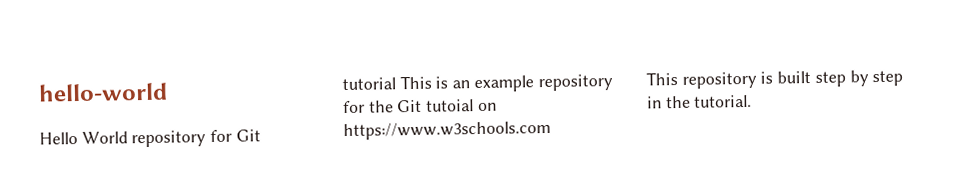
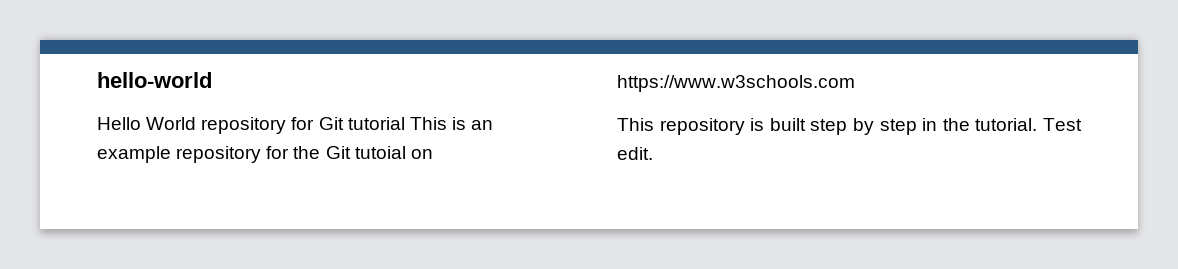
(753, 101) none -> [1043,118,1082,131] [617,147,653,160] Test edit.

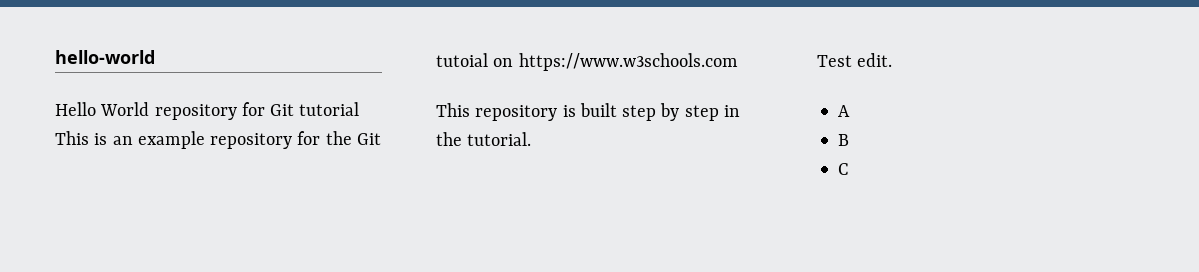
(1038, 124) none -> (532, 139) //
(653, 153) none -> [838,105,851,117] [838,134,850,146] [838,163,849,175] // A // B // C

